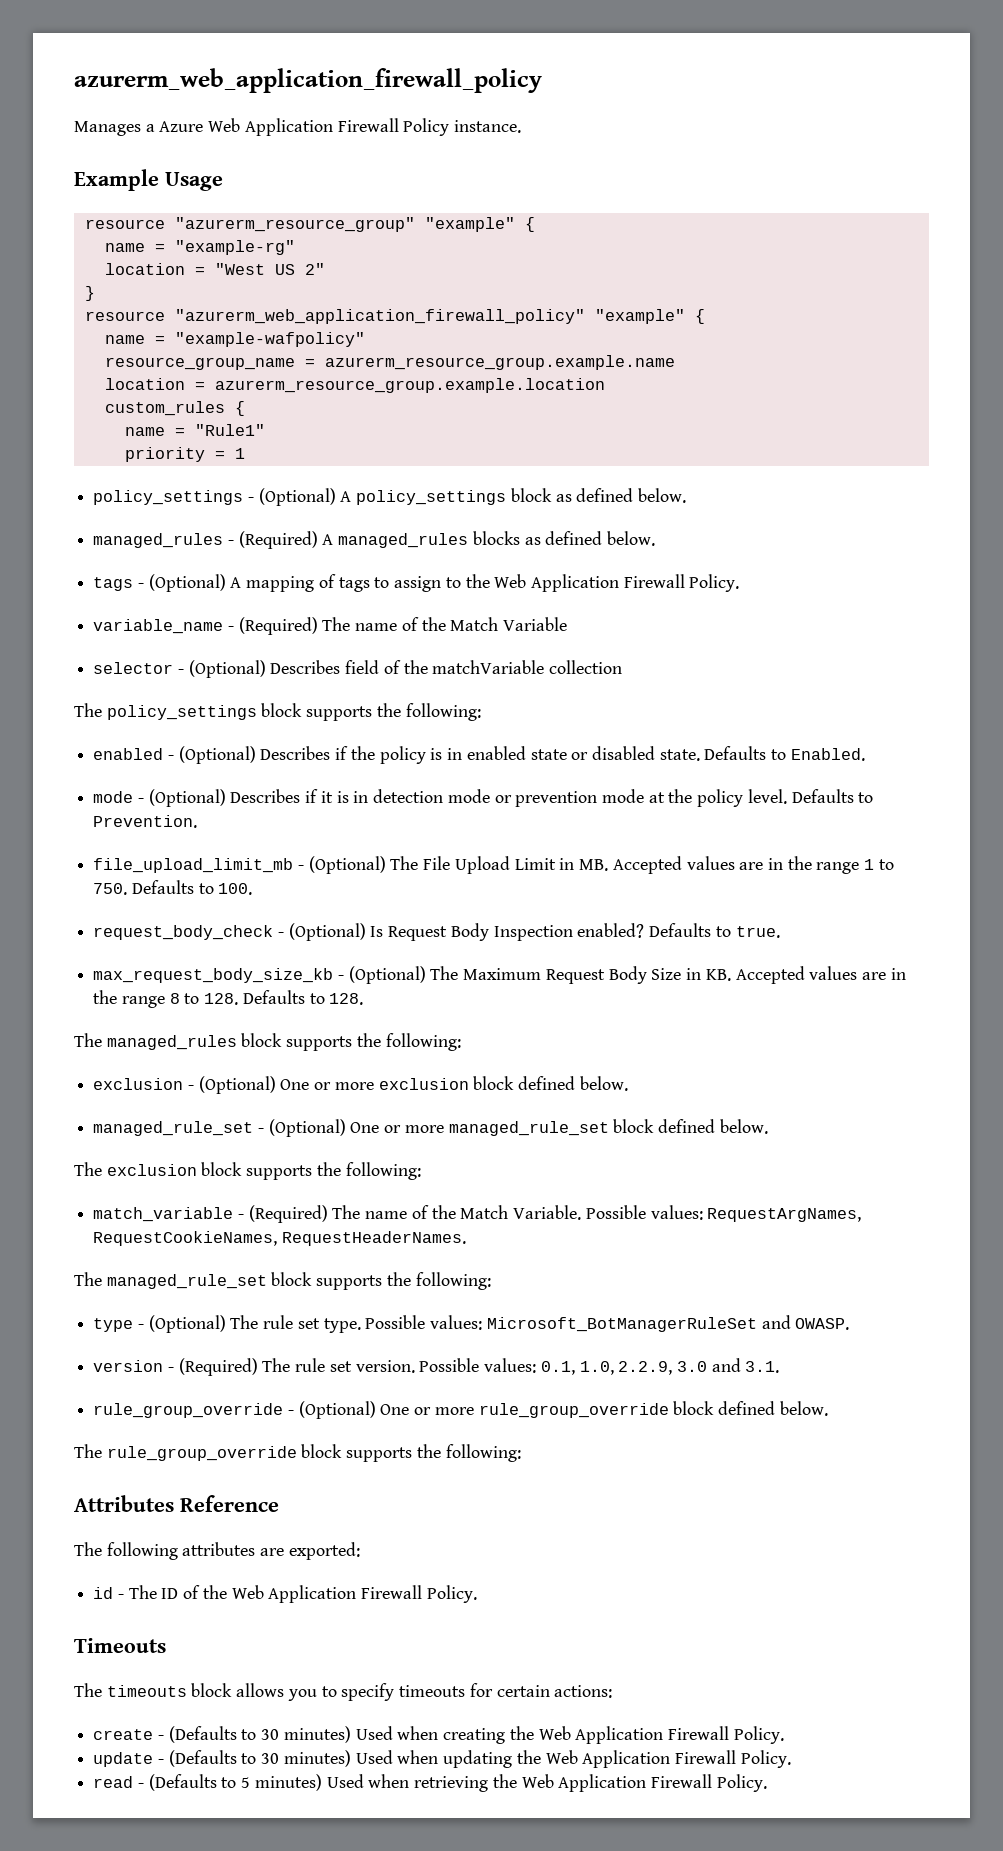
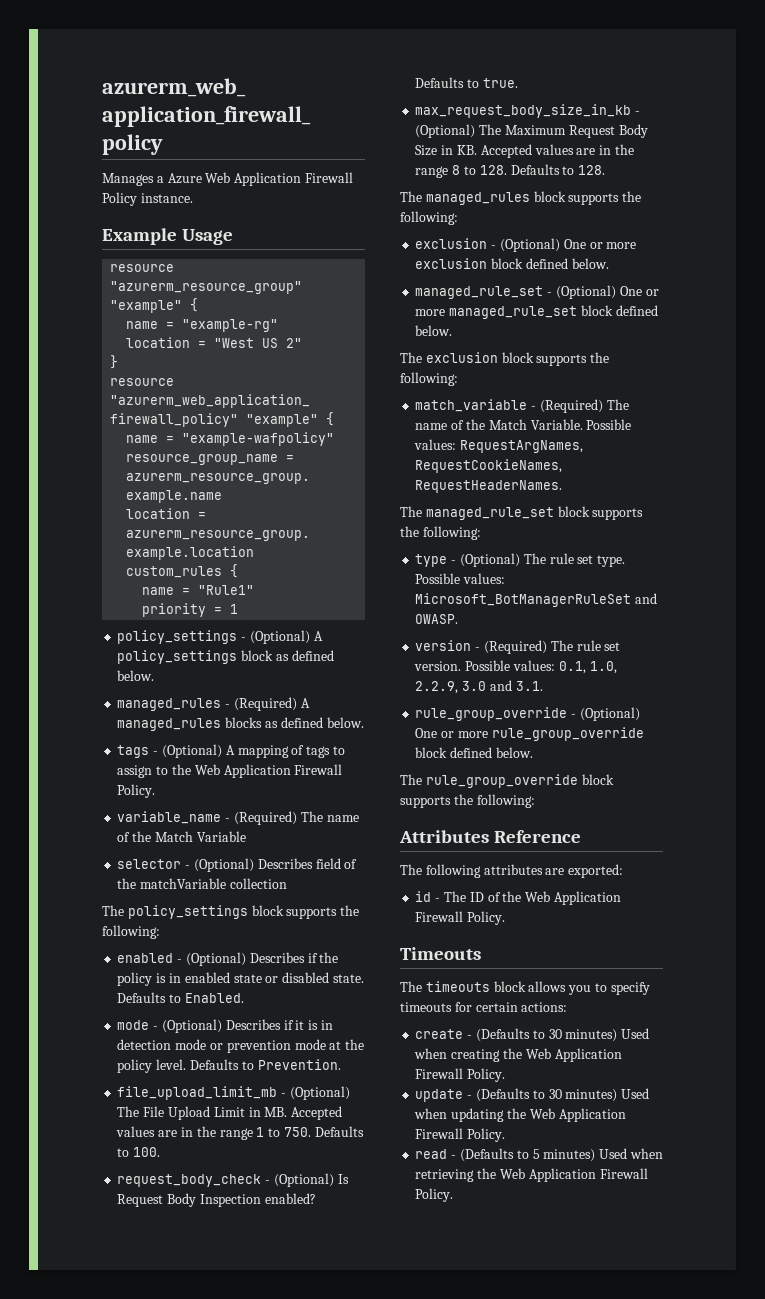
[93,968,334,983] max_request_body_size_kb -> [415,104,632,118] max_request_body_size_in_kb

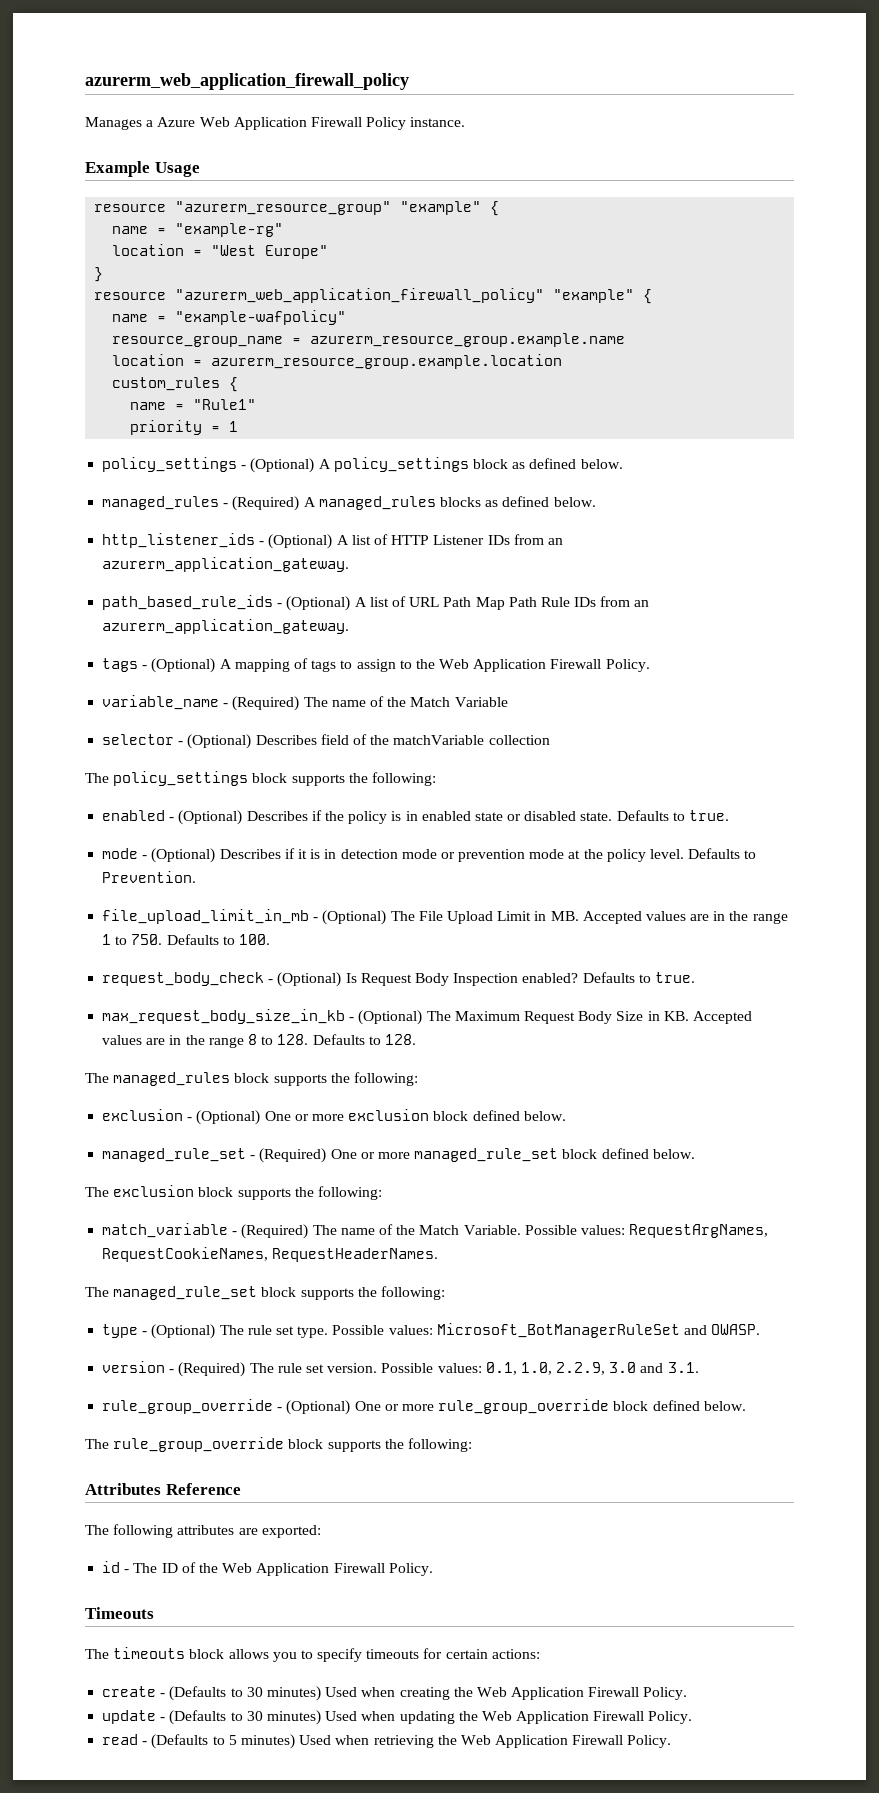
[262,338,303,348] US 2" -> [265,245,329,259] Europe"
(364, 722) none -> [102,533,563,549] [102,557,350,572] [102,595,650,611] [102,619,350,634] // http_listener_ids - (Optional) A list of HTTP Listener IDs from an azurerm_application_gateway. // path_based_rule_ids - (Optional) A list of URL Path Map Path Rule IDs from an azurerm_application_gateway.
[184,993,244,1003] Enabled. -> [689,810,730,821] true.
[117,1086,278,1100] file_upload_limit_mb -> [102,909,310,924] file_upload_limit_in_mb
[555,285,616,299] (Optional) -> [259,1148,327,1163] (Required)

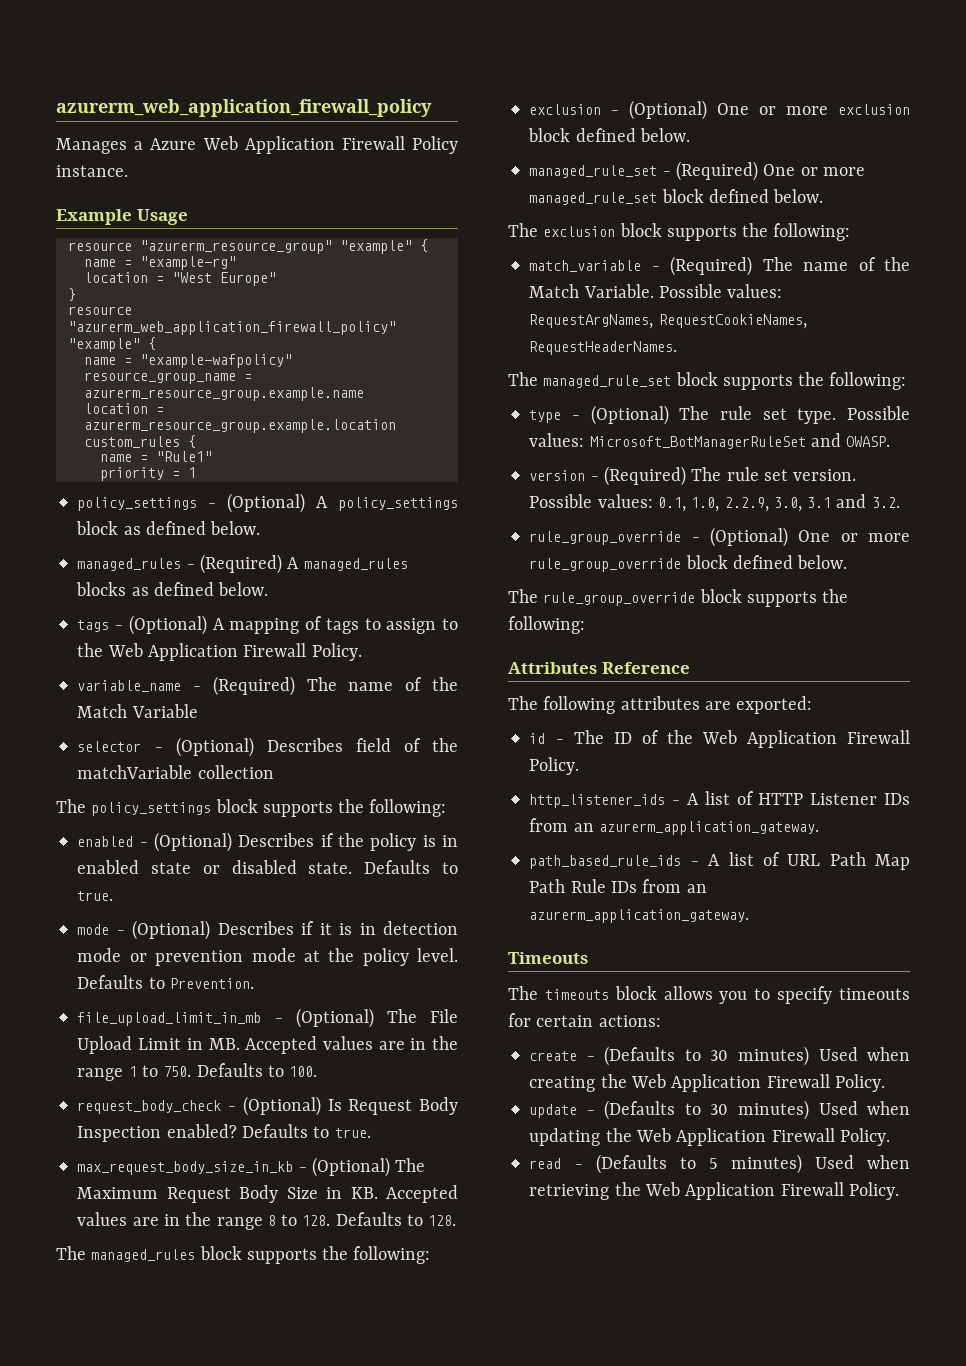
[102,533,563,549] [102,557,350,572] [102,595,650,611] [102,619,350,634] // http_listener_ids - (Optional) A list of HTTP Listener IDs from an azurerm_application_gateway. // path_based_rule_ids - (Optional) A list of URL Path Map Path Rule IDs from an azurerm_application_gateway. -> (269, 589) none
[609,1362,699,1373] 3.0 and 3.1. -> [773,494,900,512] 3.0, 3.1 and 3.2.
(433, 1569) none -> [529,791,910,808] [529,818,819,835] [529,852,910,870] [529,879,707,893] [529,909,750,923] // http_listener_ids - A list of HTTP Listener IDs from an azurerm_application_gateway. // path_based_rule_ids - A list of URL Path Map Path Rule IDs from an azurerm_application_gateway.

